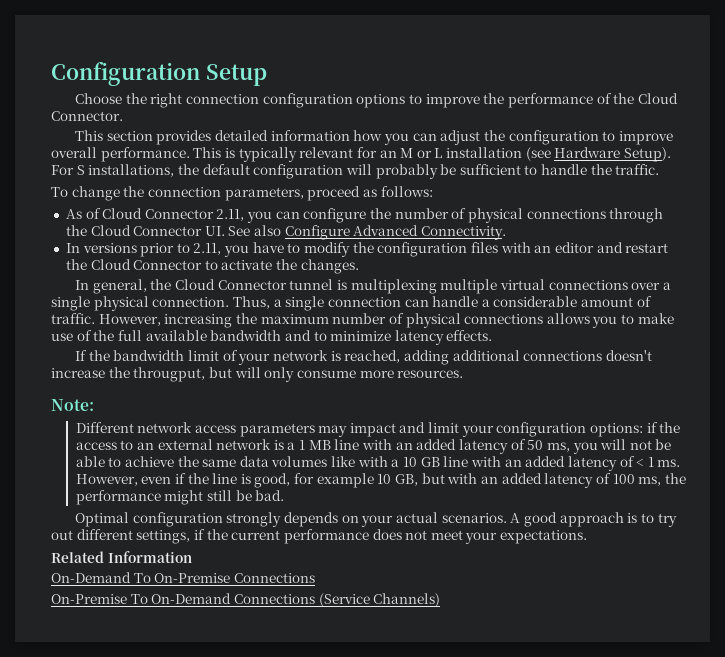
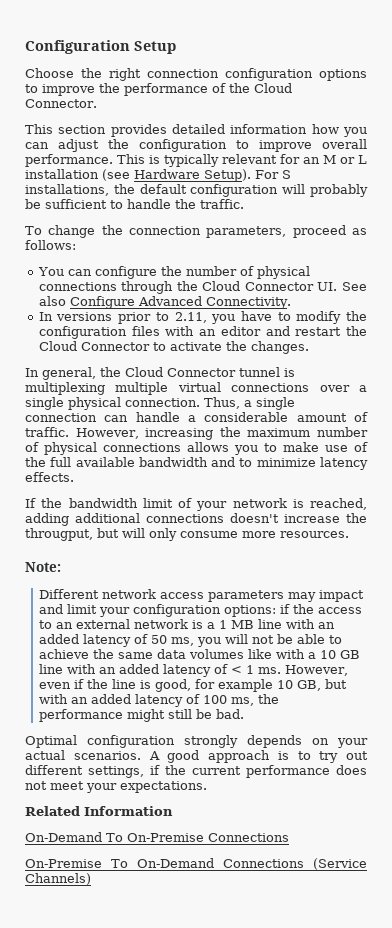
[65,208,273,223] As of Cloud Connector 2.11, you -> [37,267,64,276] You

